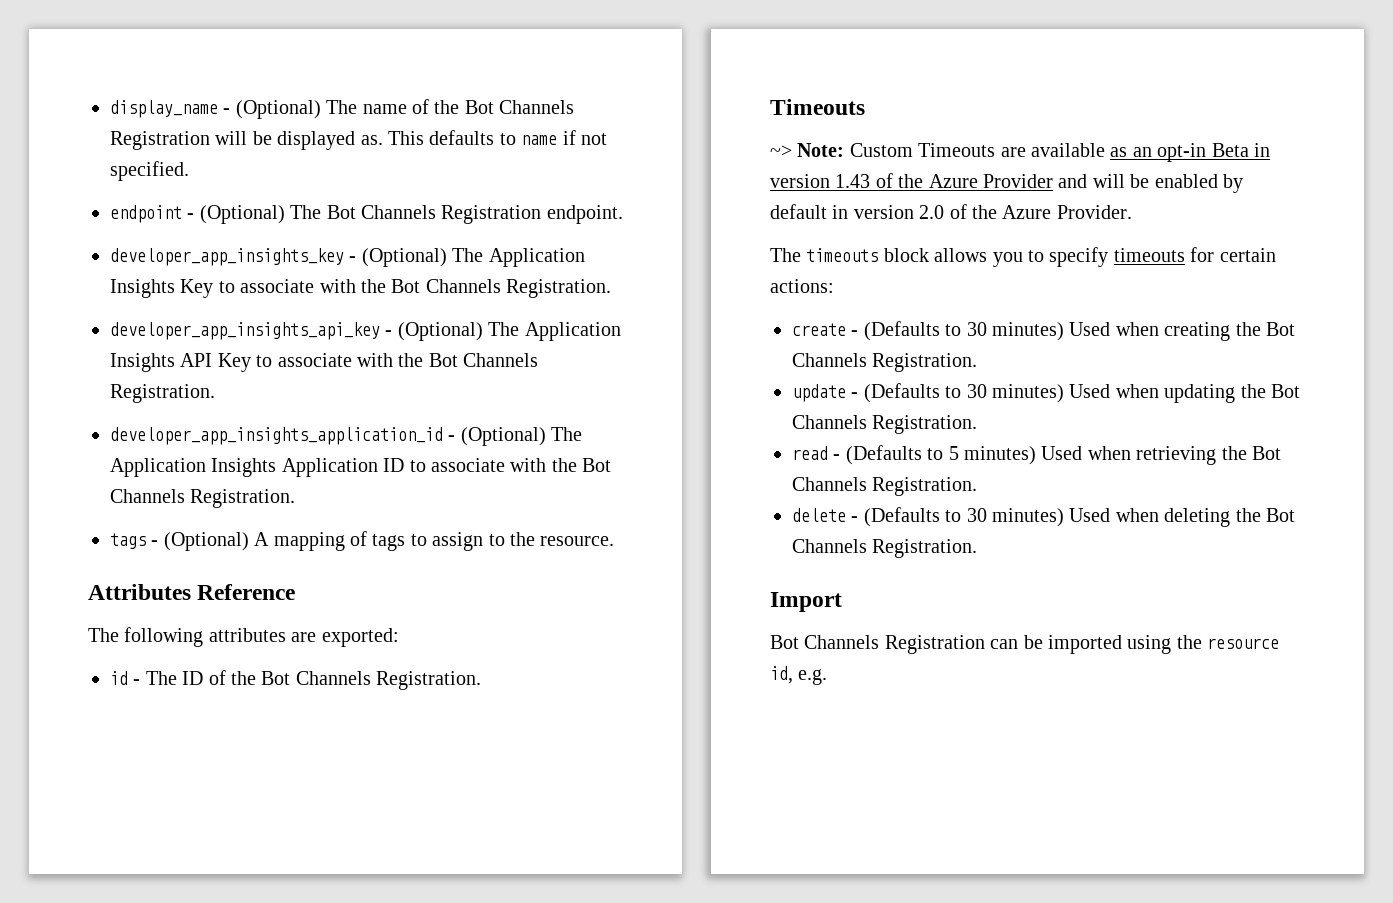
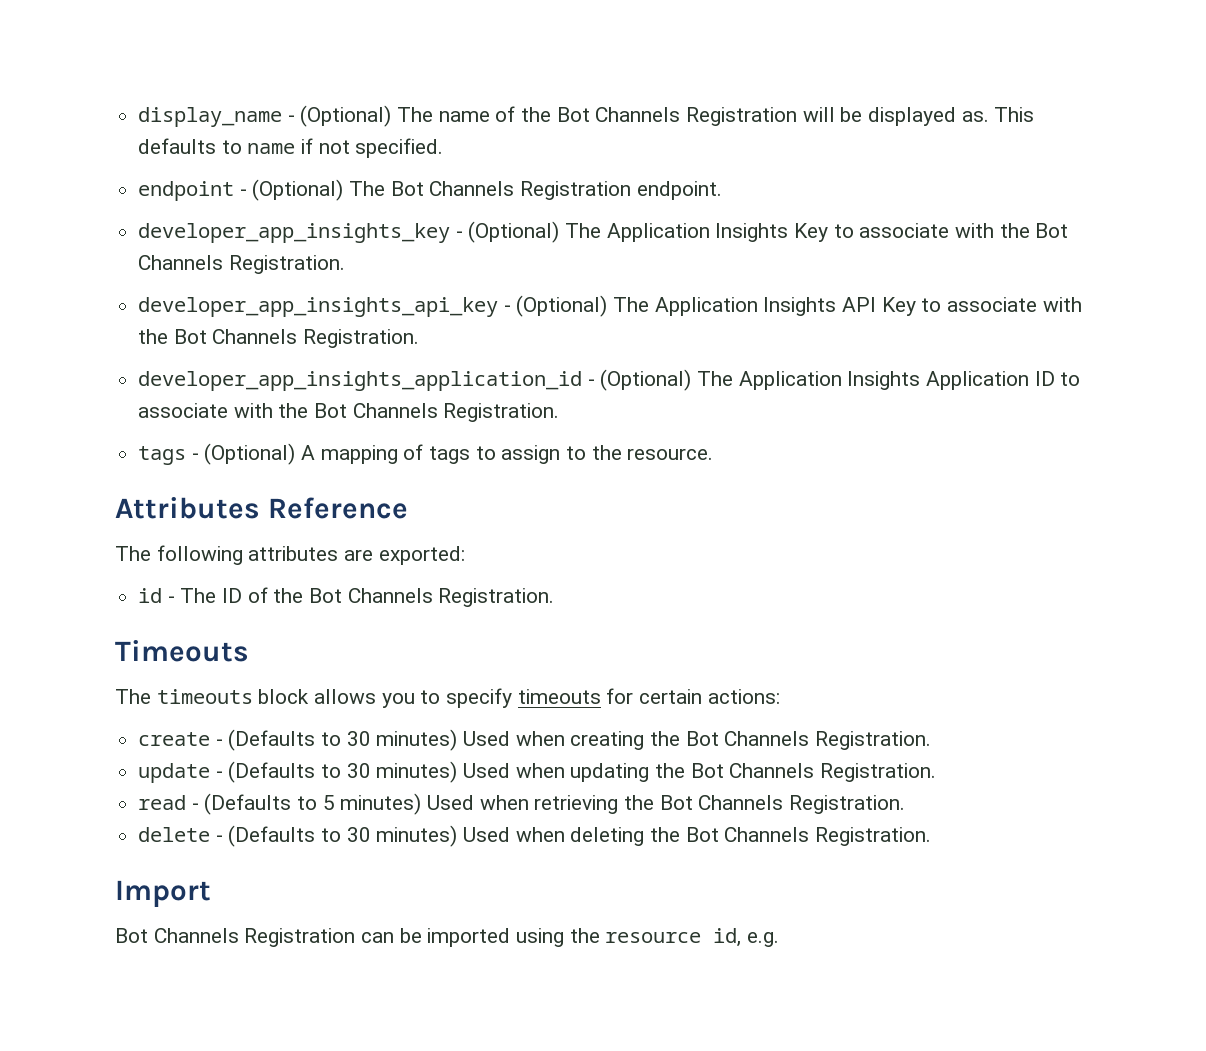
[770,143,1270,162] [770,173,1243,193] [770,204,1132,219] // ~> Note: Custom Timeouts are available as an opt-in Beta in version 1.43 of the Azure Provider and will be enabled by default in version 2.0 of the Azure Provider. -> (249, 651) none

